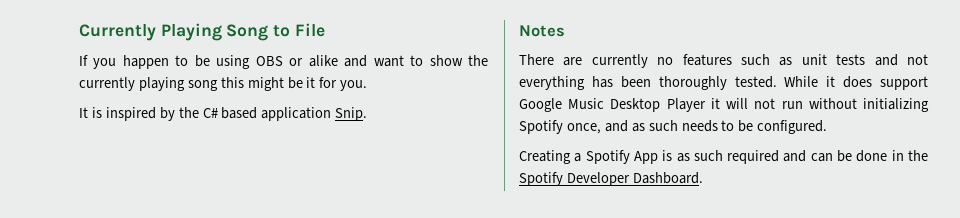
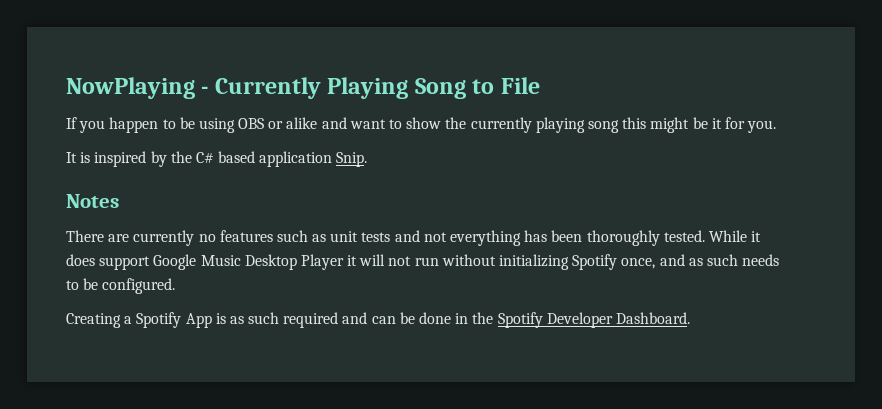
(79, 32) none -> [66,77,209,99] NowPlaying -

